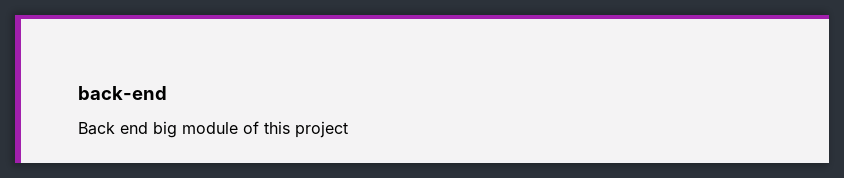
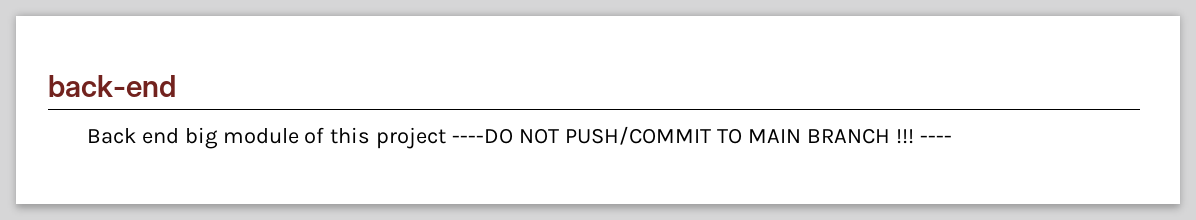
(348, 129) none -> [452,126,952,145] ----DO NOT PUSH/COMMIT TO MAIN BRANCH !!! ----

